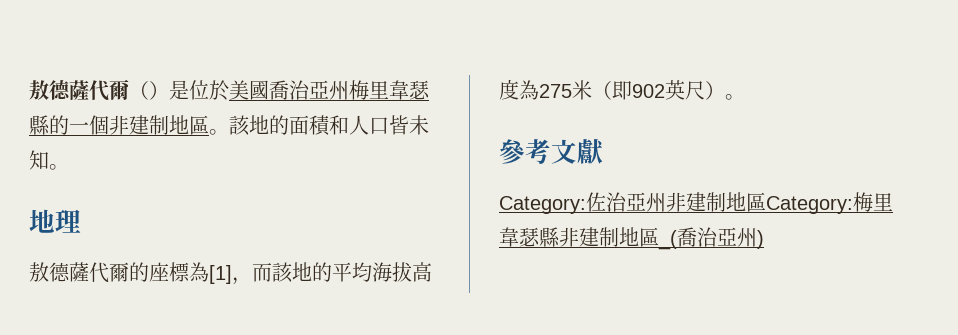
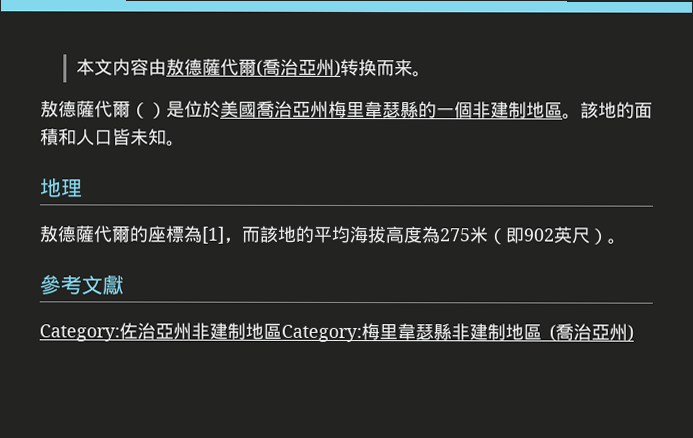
(29, 90) none -> [75,58,431,78] 本文内容由敖德薩代爾(喬治亞州)转换而来。 //

